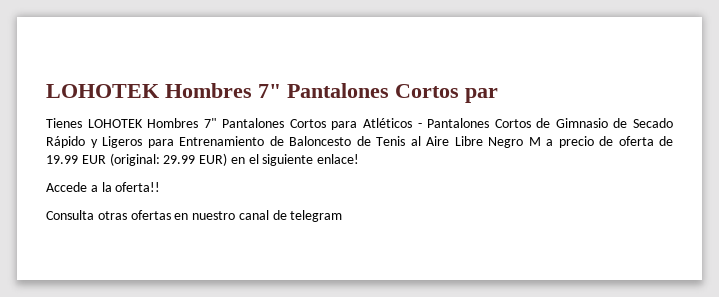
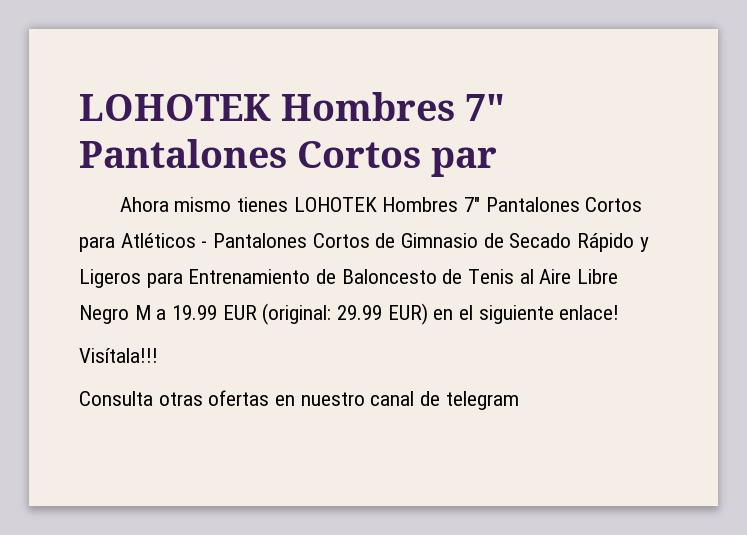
[46,118,82,128] Tienes -> [119,197,288,212] Ahora mismo tienes
[558,136,673,148] precio de oferta de -> (167, 314) none
[46,182,161,192] Accede a la oferta!! -> [79,348,158,363] Visítala!!!

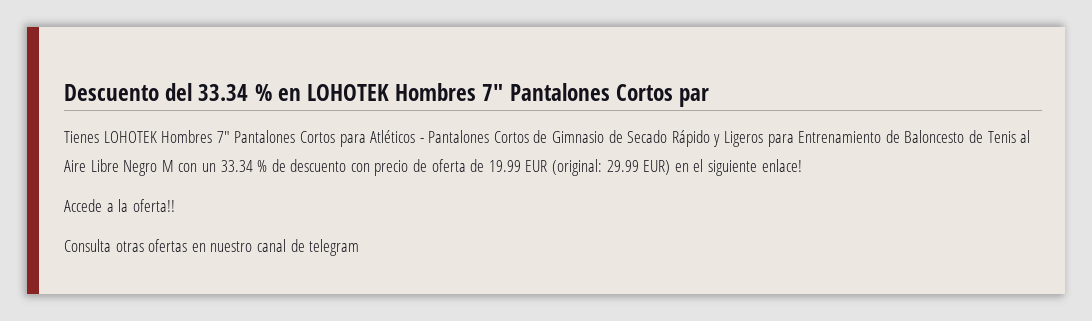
(79, 107) none -> [64,83,301,101] Descuento del 33.34 % en
[119,197,288,212] Ahora mismo tienes -> [64,131,99,143] Tienes
[156,309,167,320] a -> [178,159,485,176] con un 33.34 % de descuento con precio de oferta de
[79,348,158,363] Visítala!!! -> [64,199,175,212] Accede a la oferta!!

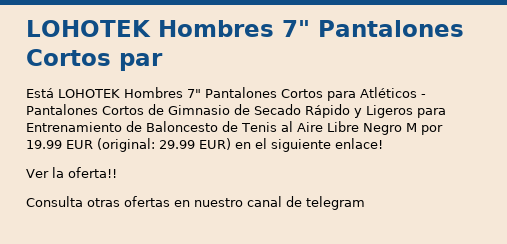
[64,83,301,101] Descuento del 33.34 % en -> (26, 28) none
[64,131,99,143] Tienes -> [26,88,54,98] Está
[178,159,485,176] con un 33.34 % de descuento con precio de oferta de -> [420,125,443,135] por
[64,199,114,212] Accede a -> [26,169,49,178] Ver

